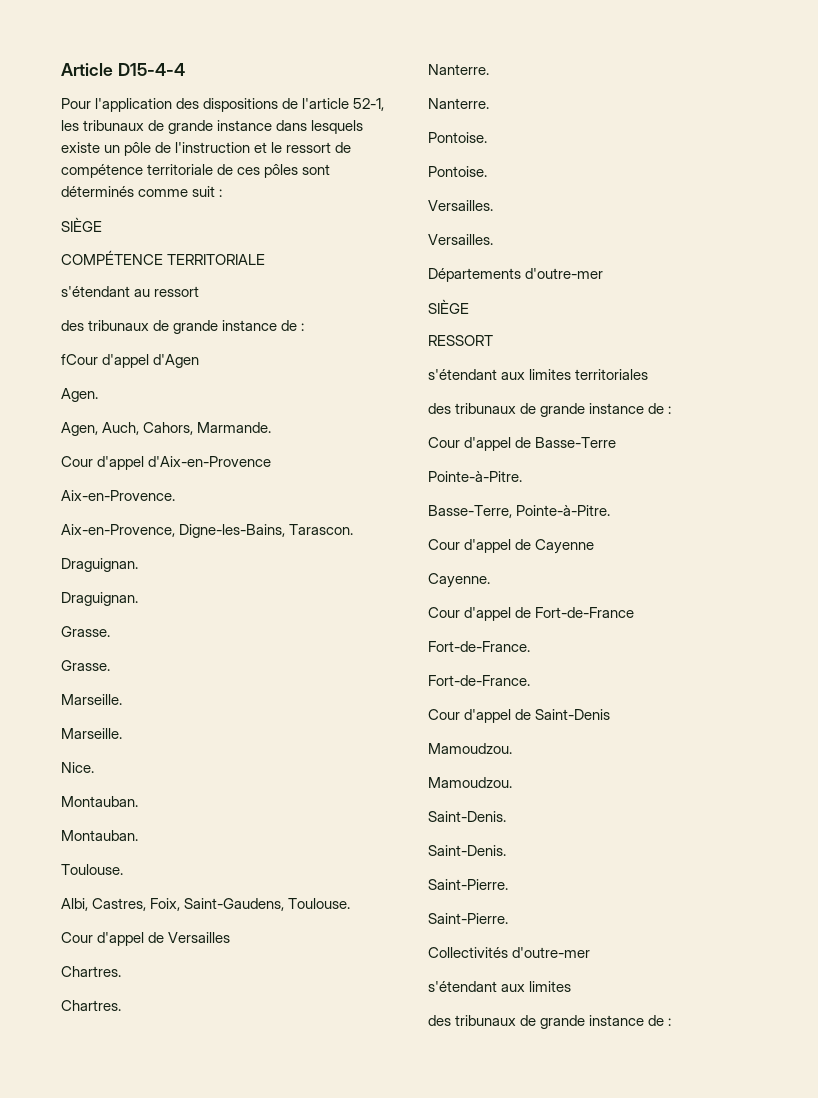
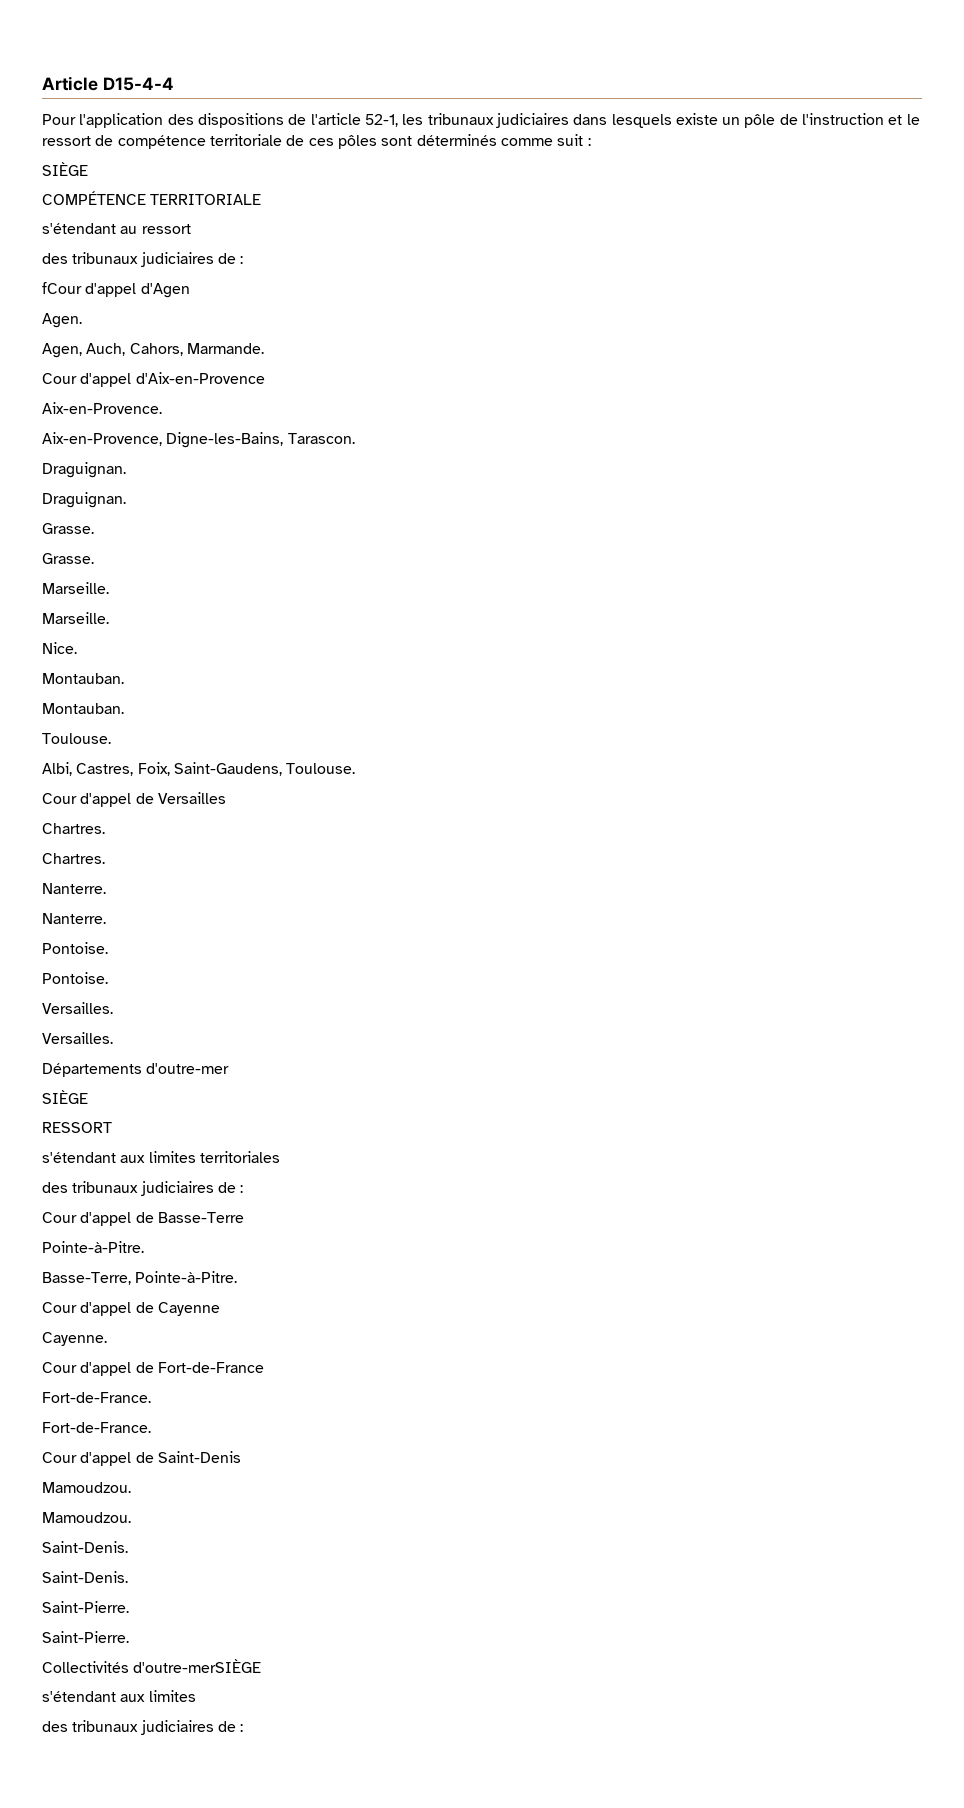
[148,120,273,134] de grande instance -> [495,113,569,128] judiciaires
[153,320,278,334] de grande instance -> [140,252,214,267] judiciaires
[520,403,645,417] de grande instance -> [140,1181,214,1196] judiciaires
[512,947,591,958] d'outre-mer -> [133,1659,262,1673] d'outre-merSIÈGE
[520,1015,645,1029] de grande instance -> [140,1720,214,1735] judiciaires

